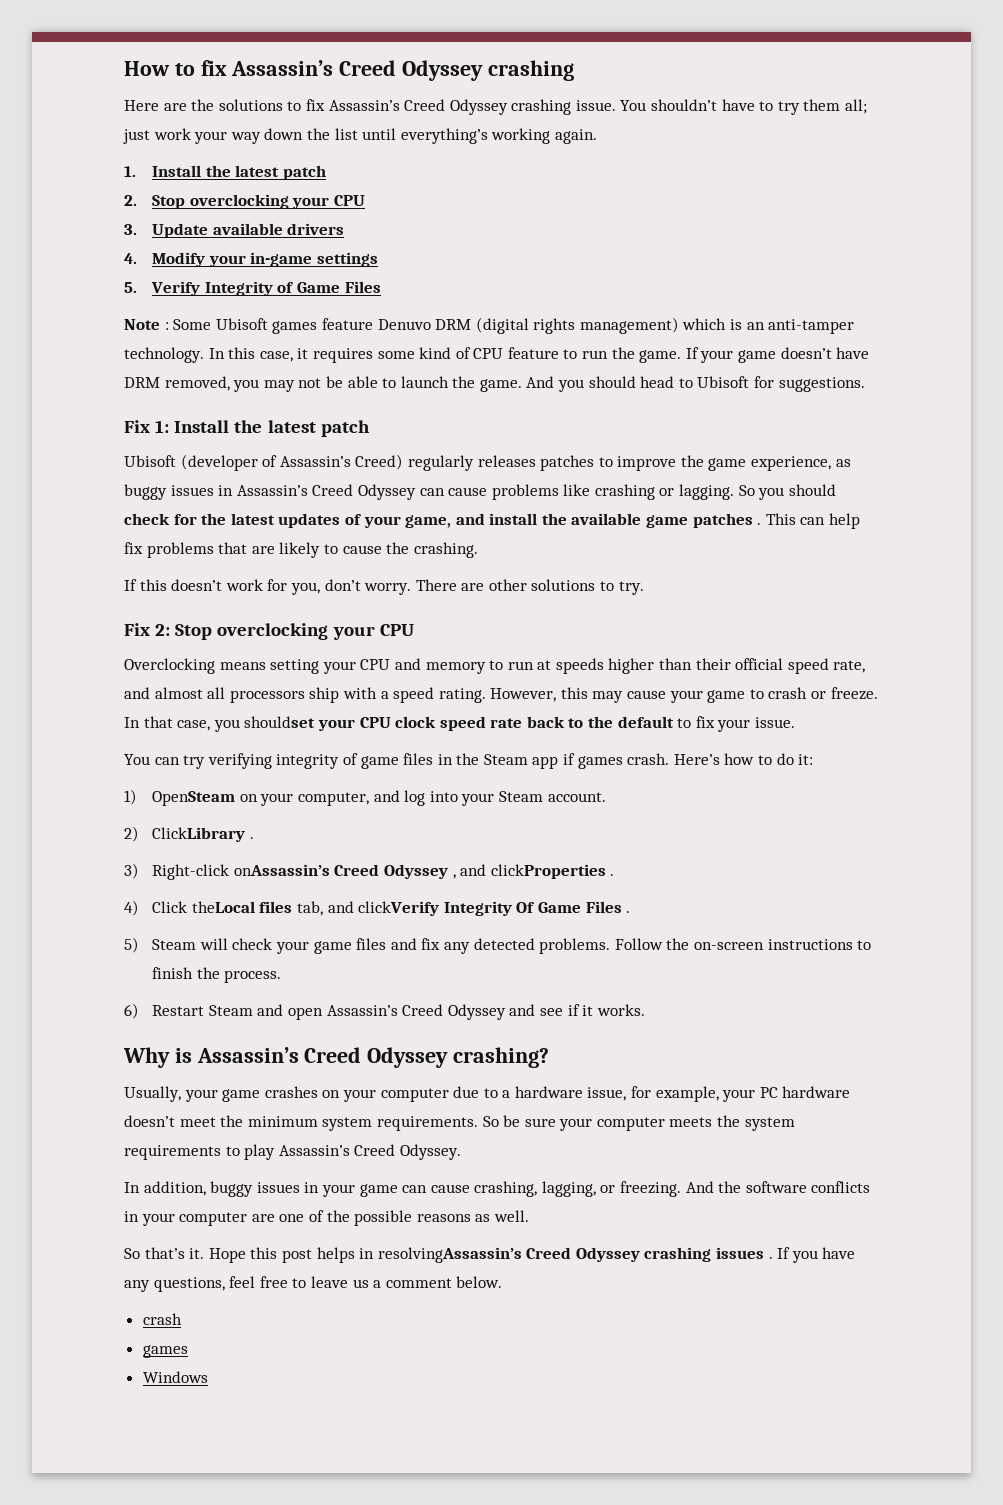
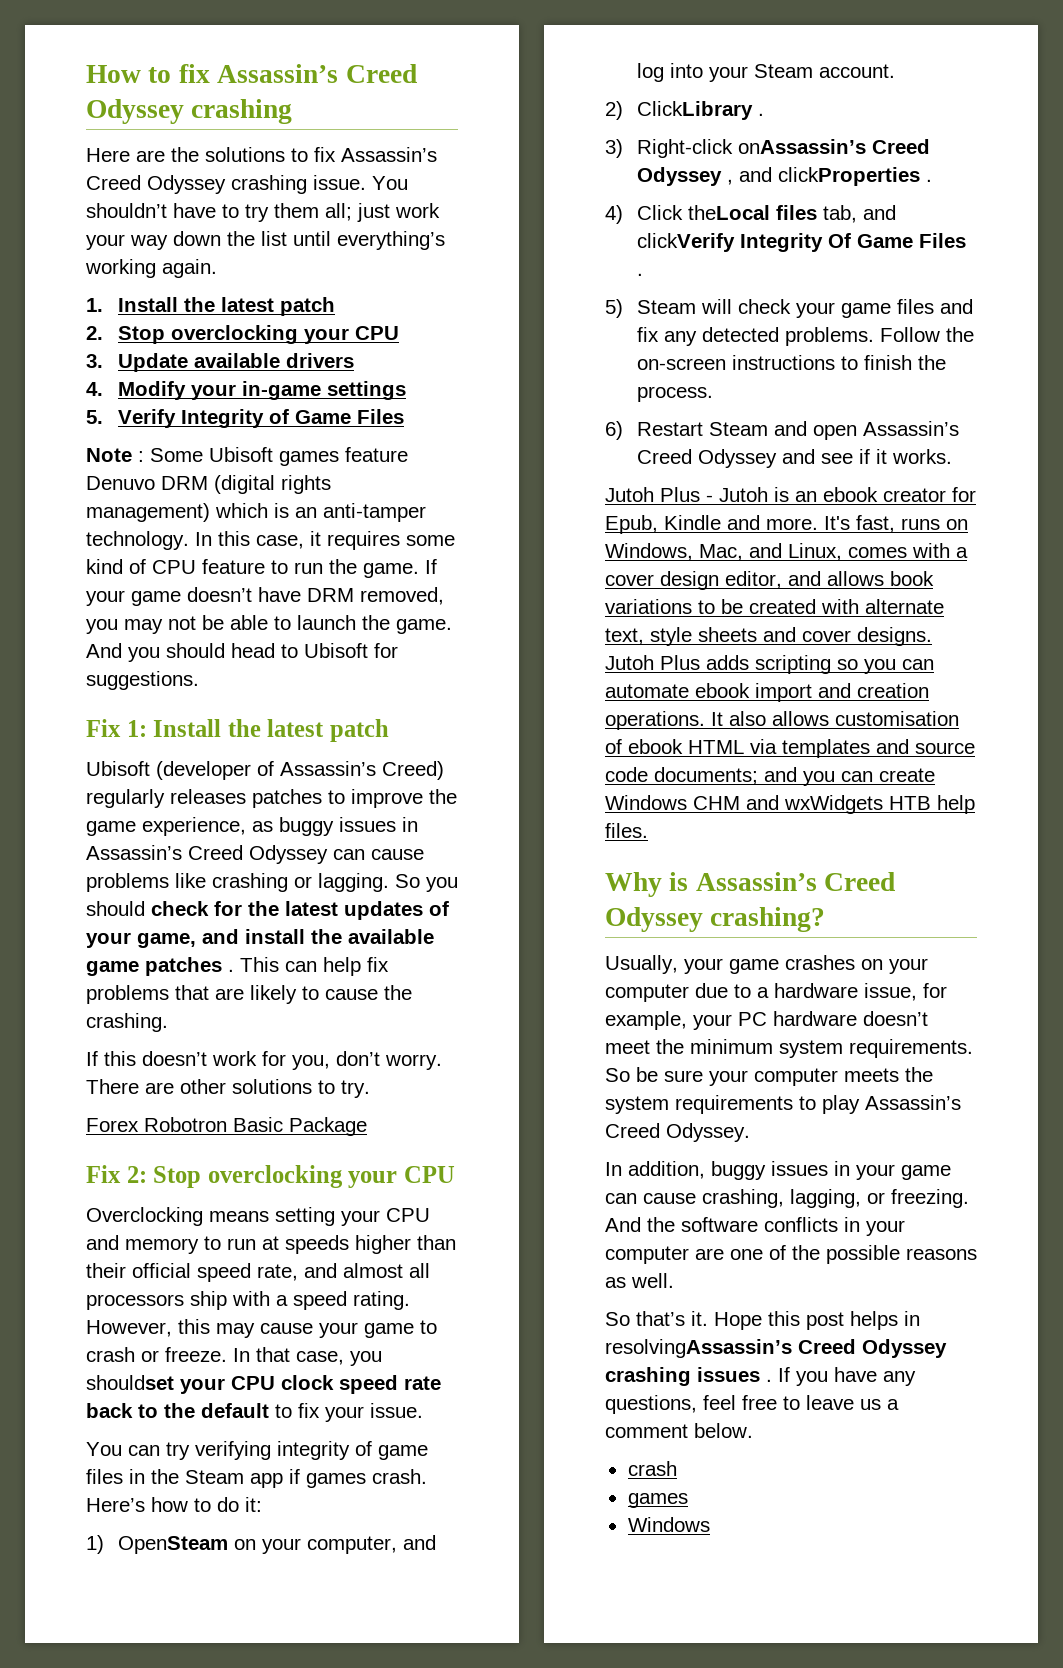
(644, 588) none -> [86,1117,367,1136] // Forex Robotron Basic Package
(645, 1010) none -> [605,487,976,502] [605,515,968,534] [605,543,968,561] [605,571,934,590] [605,599,944,614] [605,627,932,646] [605,655,934,674] [605,683,929,702] [605,711,959,730] [605,739,975,758] [605,767,935,786] [605,795,975,814] [605,823,648,838] // Jutoh Plus - Jutoh is an ebook creator for Epub, Kindle and more. It's fast, runs on Windows, Mac, and Linux, comes with a cover design editor, and allows book variations to be created with alternate text, style sheets and cover designs. Jutoh Plus adds scripting so you can automate ebook import and creation operations. It also allows customisation of ebook HTML via templates and source code documents; and you can create Windows CHM and wxWidgets HTB help files.

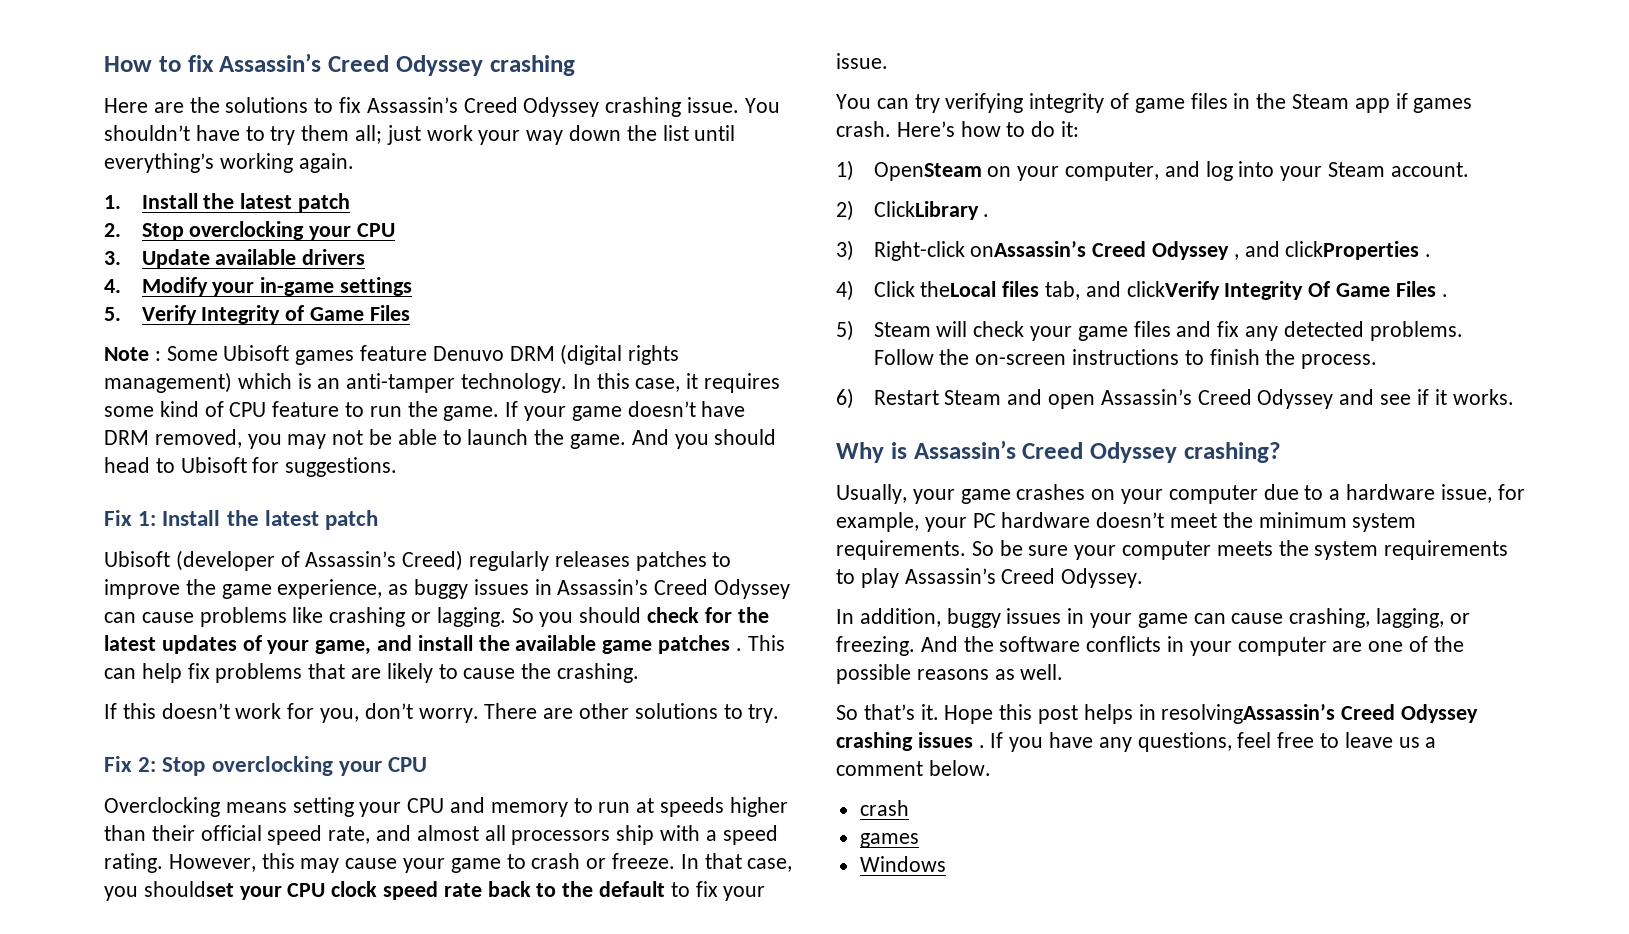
[86,1117,367,1136] // Forex Robotron Basic Package -> (780, 713) none
[605,487,976,502] [605,515,968,534] [605,543,968,561] [605,571,934,590] [605,599,944,614] [605,627,932,646] [605,655,934,674] [605,683,929,702] [605,711,959,730] [605,739,975,758] [605,767,935,786] [605,795,975,814] [605,823,648,838] // Jutoh Plus - Jutoh is an ebook creator for Epub, Kindle and more. It's fast, runs on Windows, Mac, and Linux, comes with a cover design editor, and allows book variations to be created with alternate text, style sheets and cover designs. Jutoh Plus adds scripting so you can automate ebook import and creation operations. It also allows customisation of ebook HTML via templates and source code documents; and you can create Windows CHM and wxWidgets HTB help files. -> (1514, 397) none

